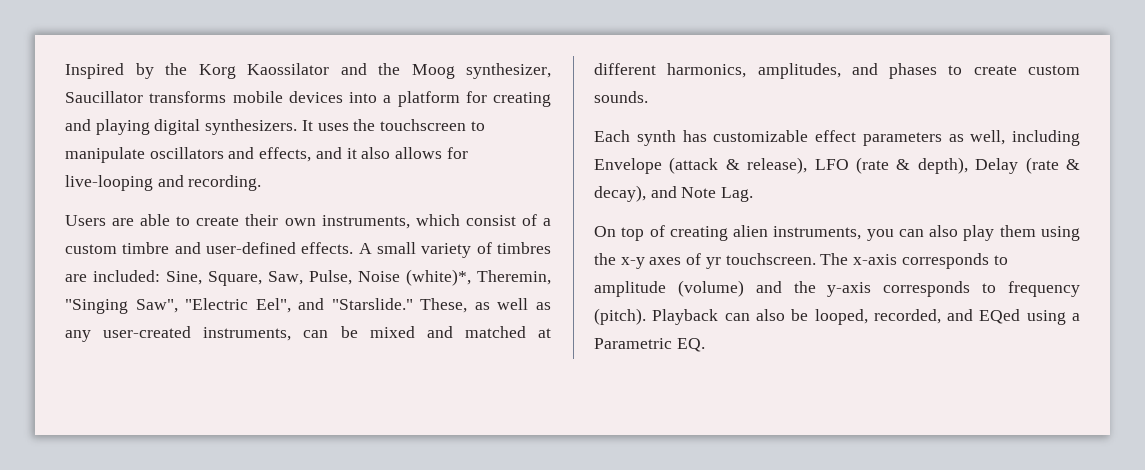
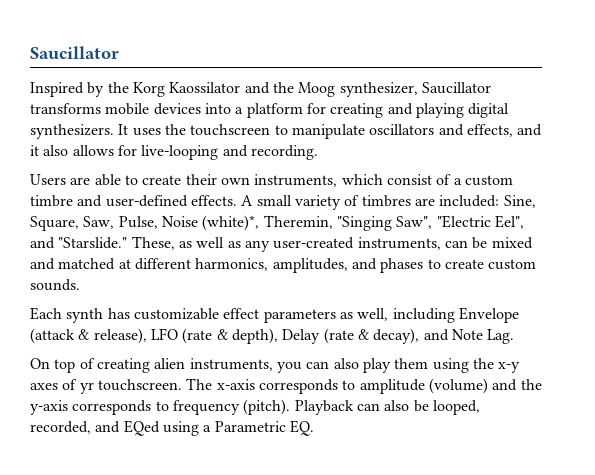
(65, 71) none -> [30,46,119,60] Saucillator //

